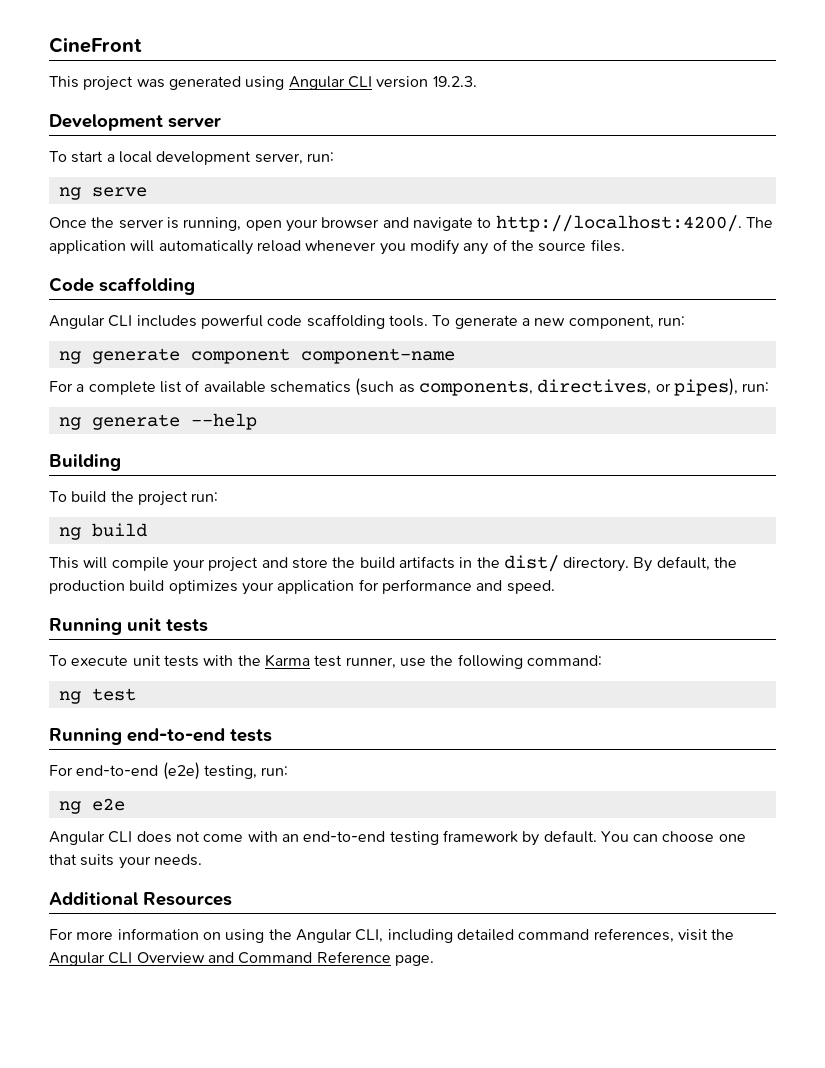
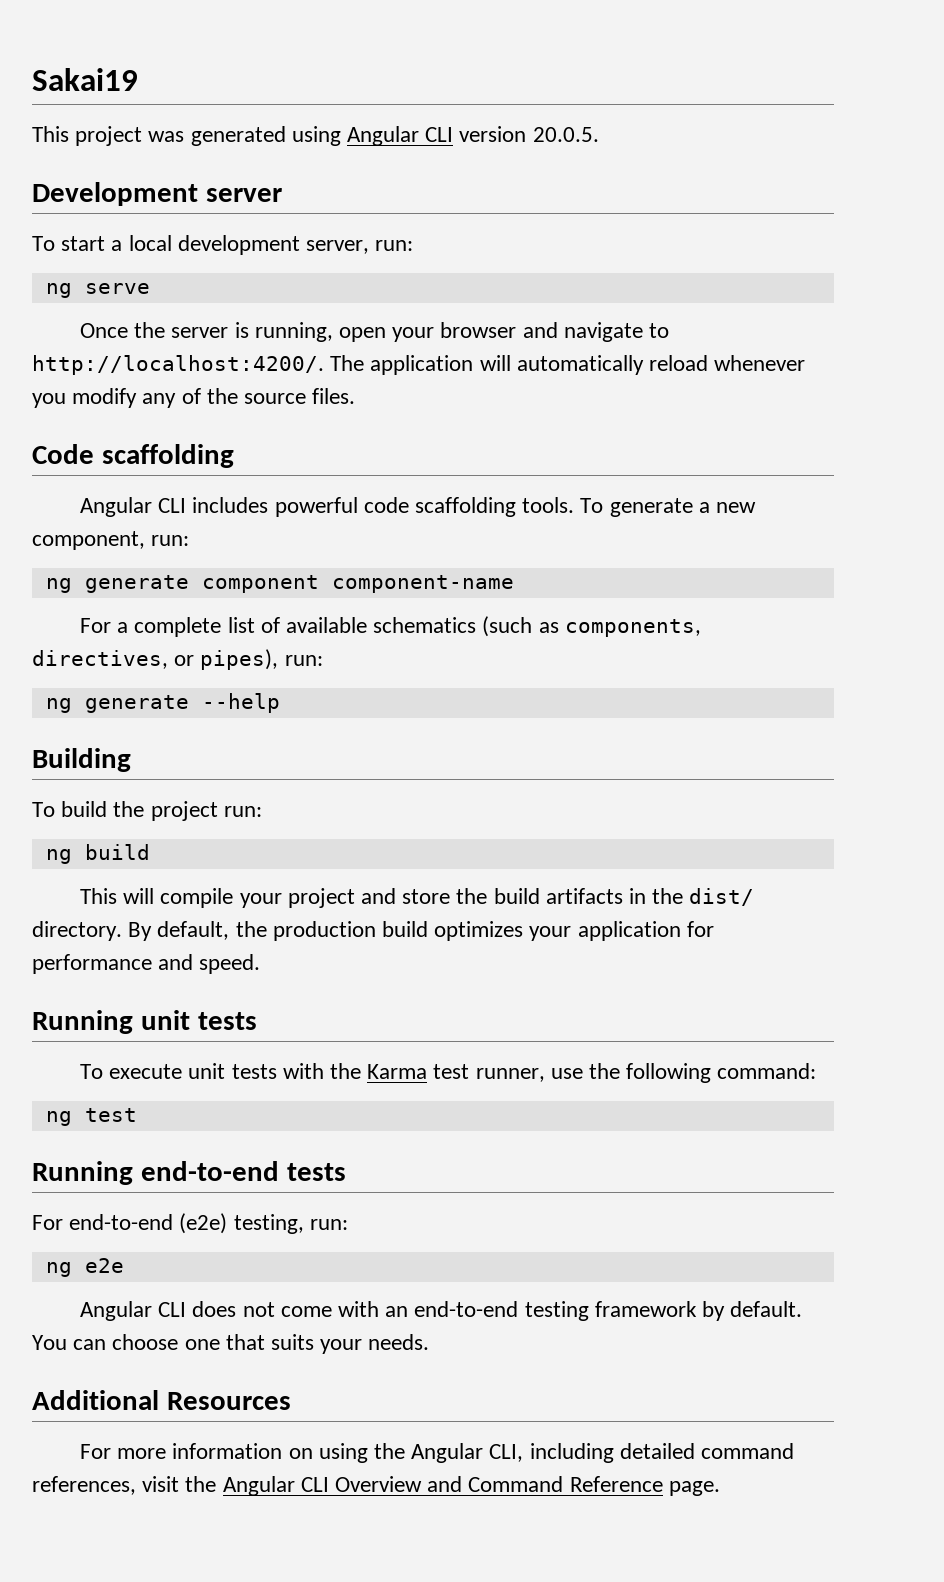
[49,37,142,53] CineFront -> [32,68,138,91] Sakai19
[432,76,477,87] 19.2.3. -> [532,127,599,142] 20.0.5.

